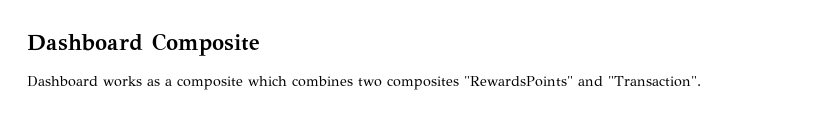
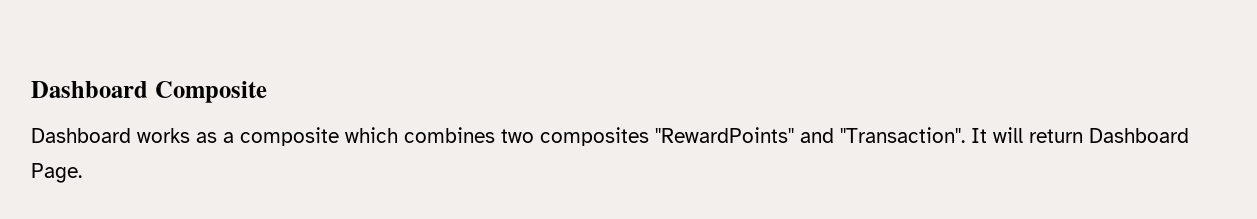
[464,76,573,87] "RewardsPoints" -> [655,127,794,143] "RewardPoints"
(701, 81) none -> [971,127,1189,143] [31,163,82,183] It will return Dashboard Page.

